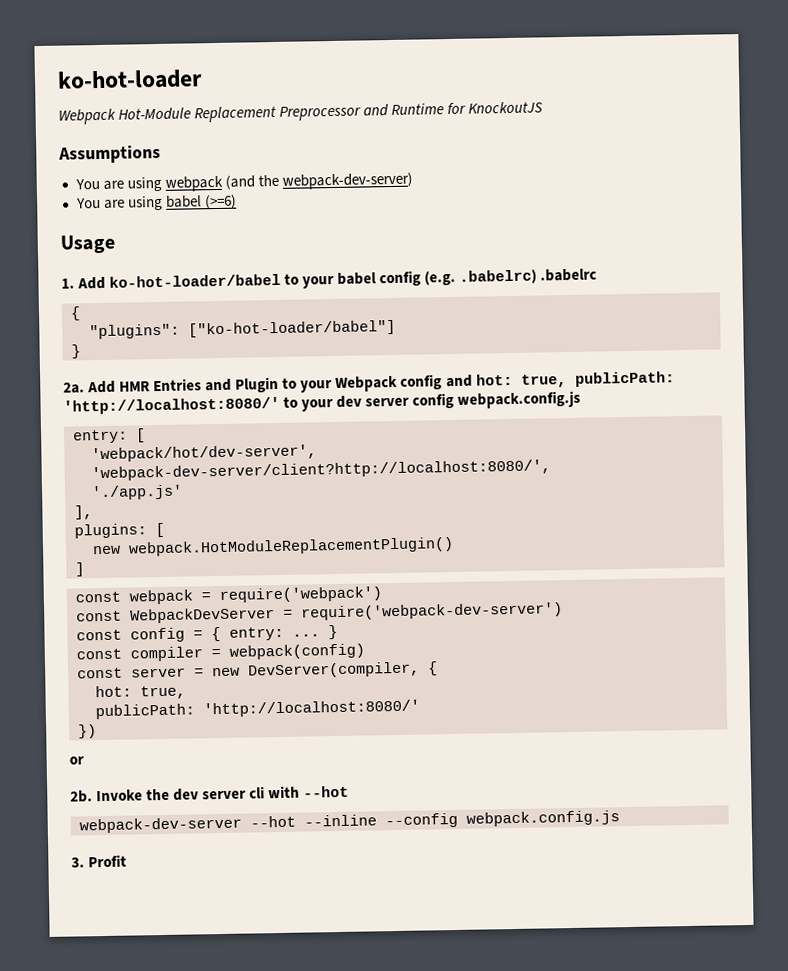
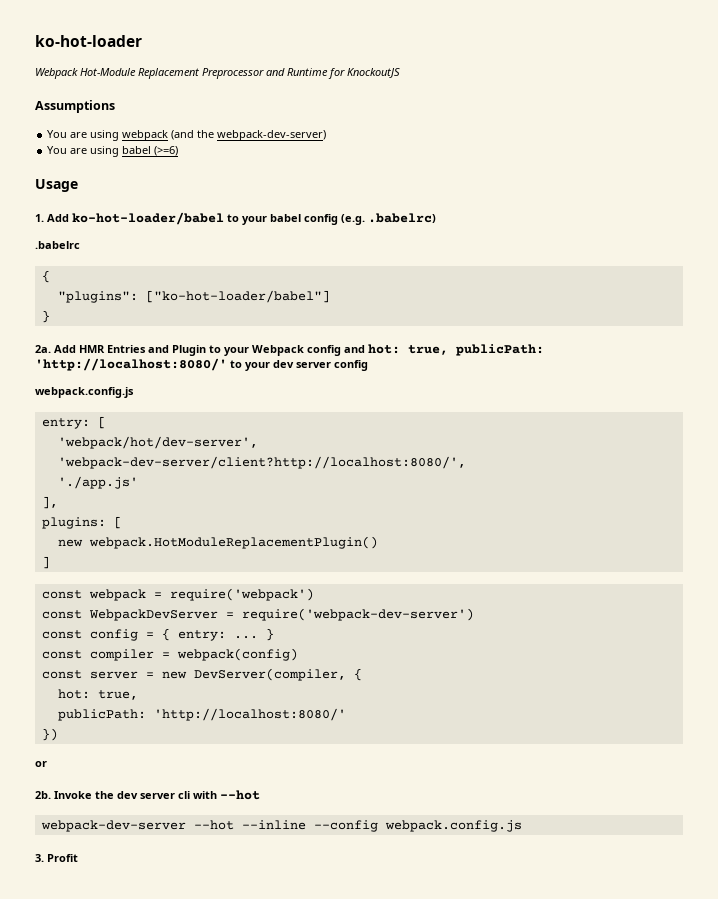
(538, 277) none -> (436, 218) //
(455, 400) none -> (368, 365) //

